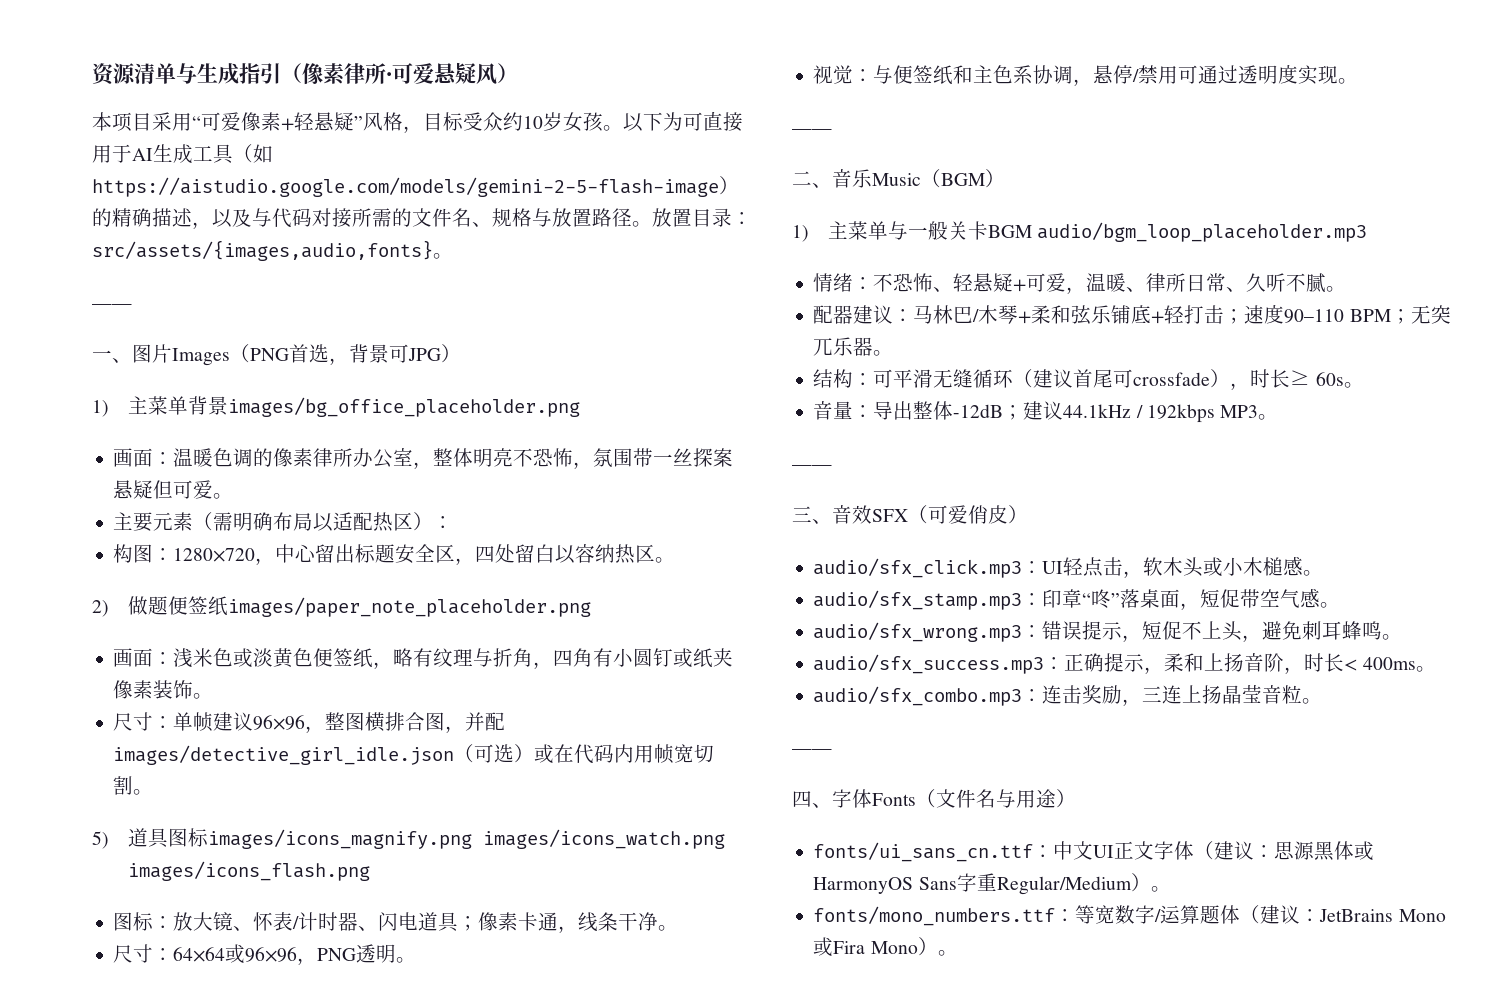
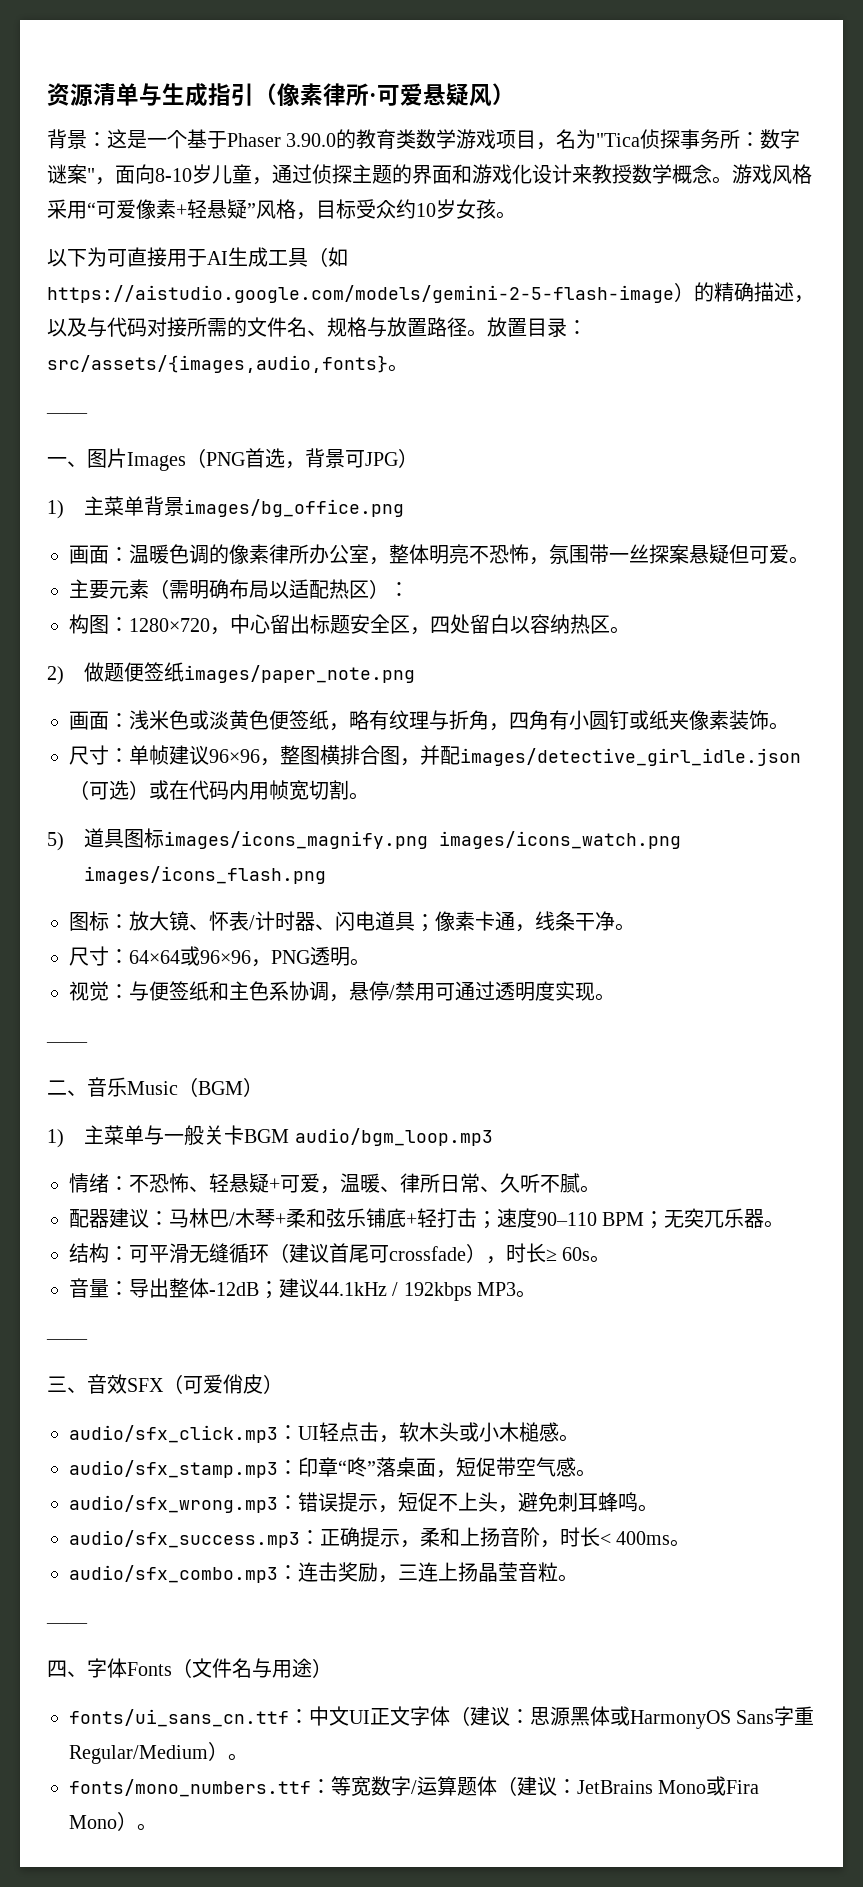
[92,112,152,132] 本项目 -> [47,129,801,150] [47,164,812,185] 背景：这是一个基于Phaser 3.90.0的教育类数学游戏项目，名为"Tica侦探事务所：数字谜案"，面向8-10岁儿童，通过侦探主题的界面和游戏化设计来教授数学概念。游戏风格
(623, 128) none -> (516, 215) //
[227,397,580,417] images/bg_office_placeholder.png -> [184,499,405,517] images/bg_office.png
[227,597,591,617] images/paper_note_placeholder.png -> [184,665,416,683] images/paper_note.png
[1036,222,1367,242] audio/bgm_loop_placeholder.mp3 -> [294,1128,493,1146] audio/bgm_loop.mp3

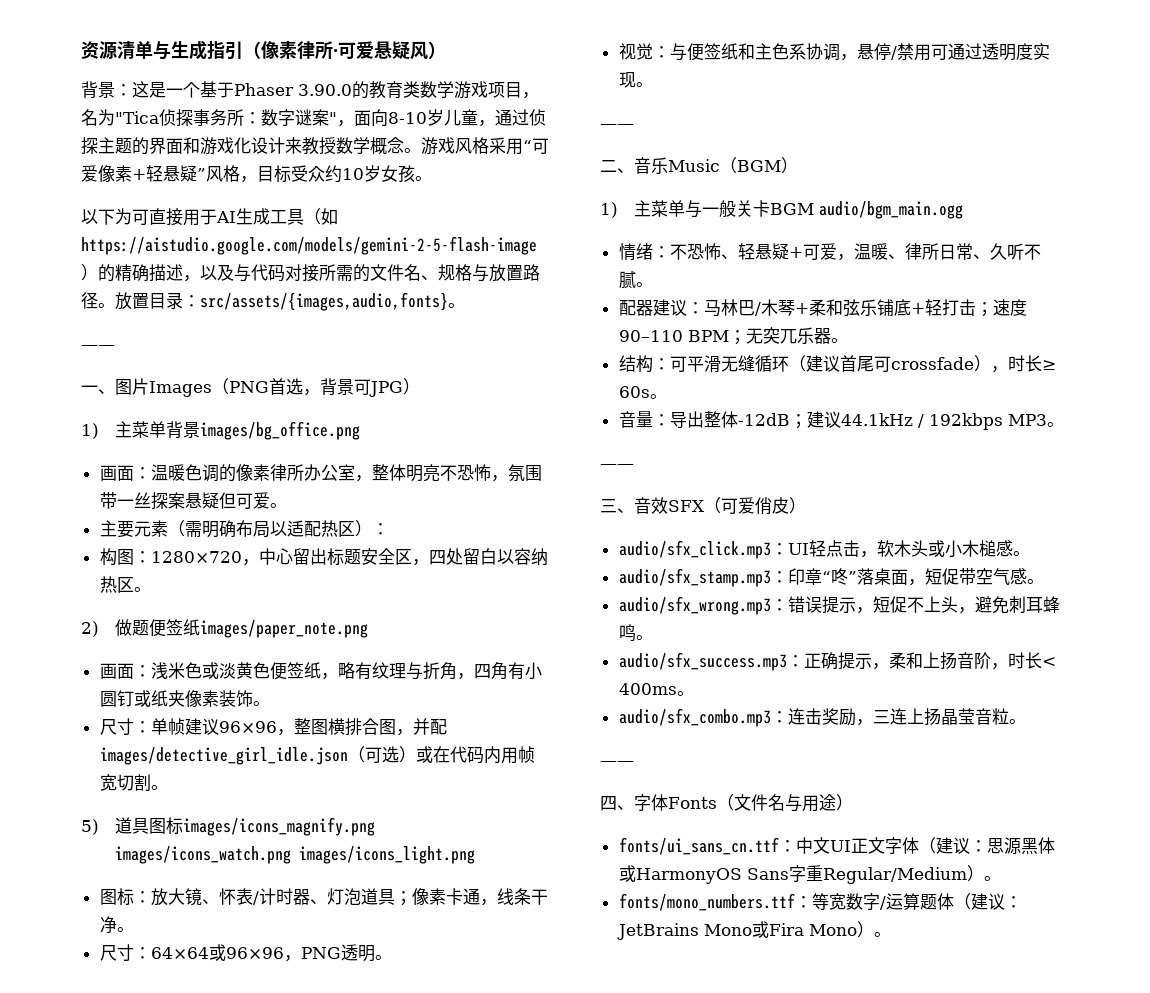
[84,866,327,884] images/icons_flash.png -> [298,846,475,864] images/icons_light.png
[335,911,375,931] 闪电 -> [326,888,361,905] 灯泡
[294,1128,493,1146] audio/bgm_loop.mp3 -> [818,201,963,219] audio/bgm_main.ogg

